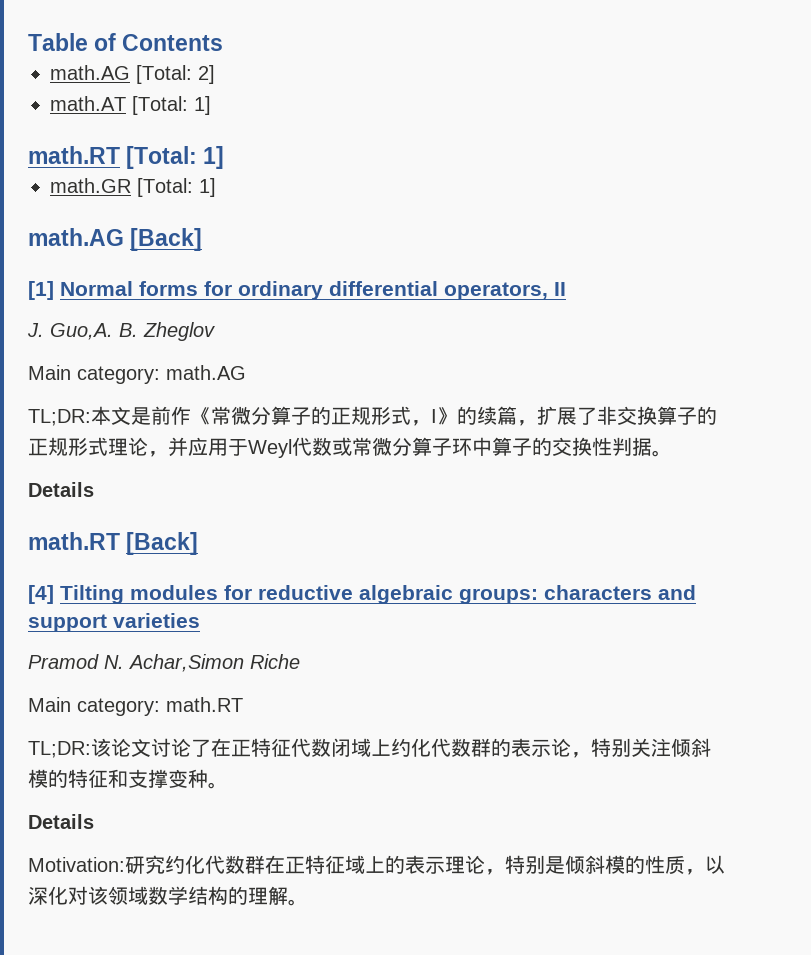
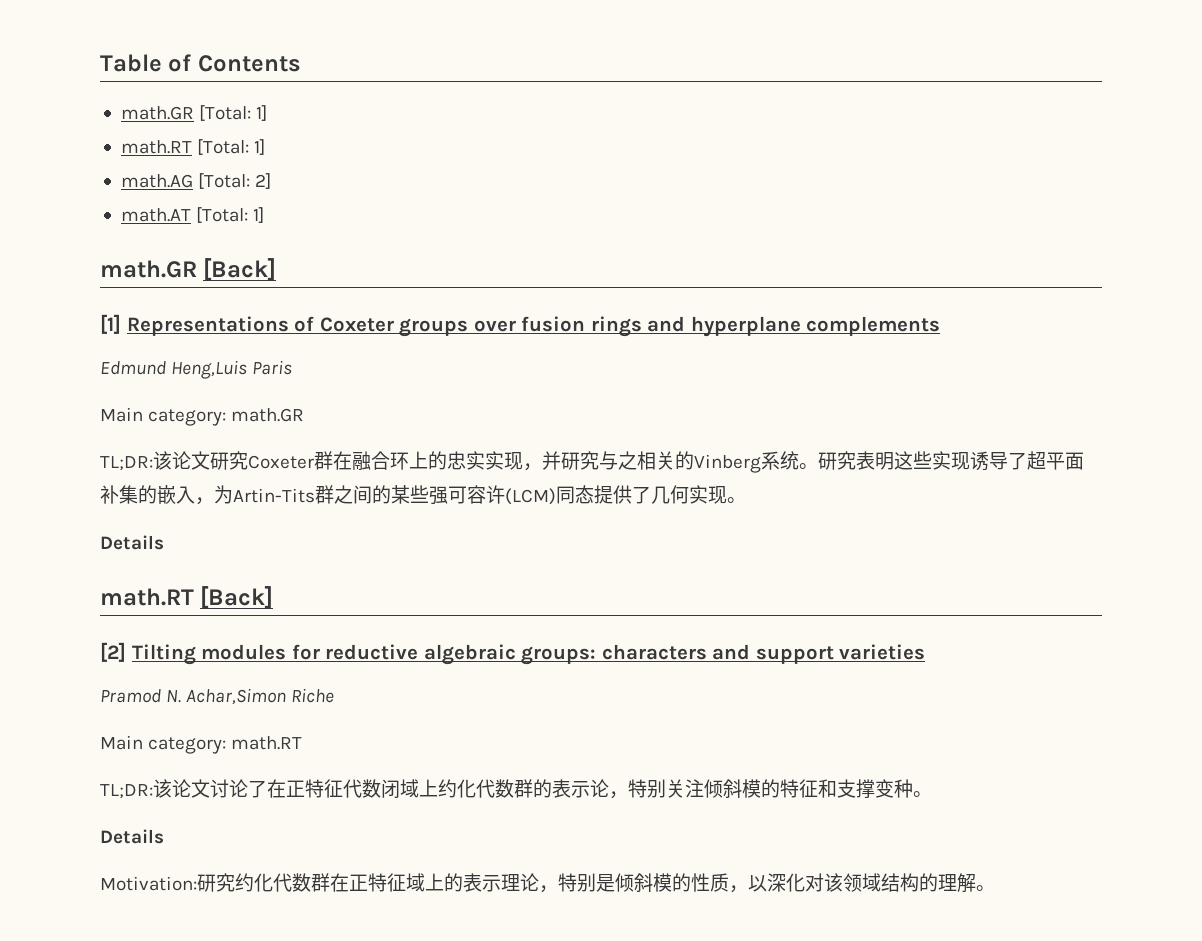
(224, 42) none -> [120,105,268,121] [120,139,266,155] // math.GR [Total: 1] // math.RT [Total: 1]
[28,146,225,169] [50,178,216,197] [28,228,203,251] [28,281,566,300] [27,322,215,341] [28,365,246,384] [28,406,717,426] [28,437,652,458] math.RT [Total: 1] // math.GR [Total: 1] // math.AG [Back] // [1] Normal forms for ordinary differential operators, II // J. Guo,A. B. Zheglov // Main category: math.AG // TL;DR:本文是前作《常微分算子的正规形式，I》的续篇，扩展了非交换算子的正规形式理论，并应用于Weyl代数或常微分算子环中算子的交换性判据 -> [100,258,277,281] [100,314,941,337] [100,360,293,379] [100,407,305,426] [100,451,1084,473] [100,485,727,505] math.GR [Back] // [1] Representations of Coxeter groups over fusion rings and hyperplane complements // Edmund Heng,Luis Paris // Main category: math.GR // TL;DR:该论文研究Coxeter群在融合环上的忠实实现，并研究与之相关的Vinberg系统。研究表明这些实现诱导了超平面补集的嵌入，为Artin-Tits群之间的某些强可容许(LCM)同态提供了几何实现
[28,585,54,604] [4] -> [100,642,126,662] [2]
[148,886,188,905] 数学 -> (881, 882) none

